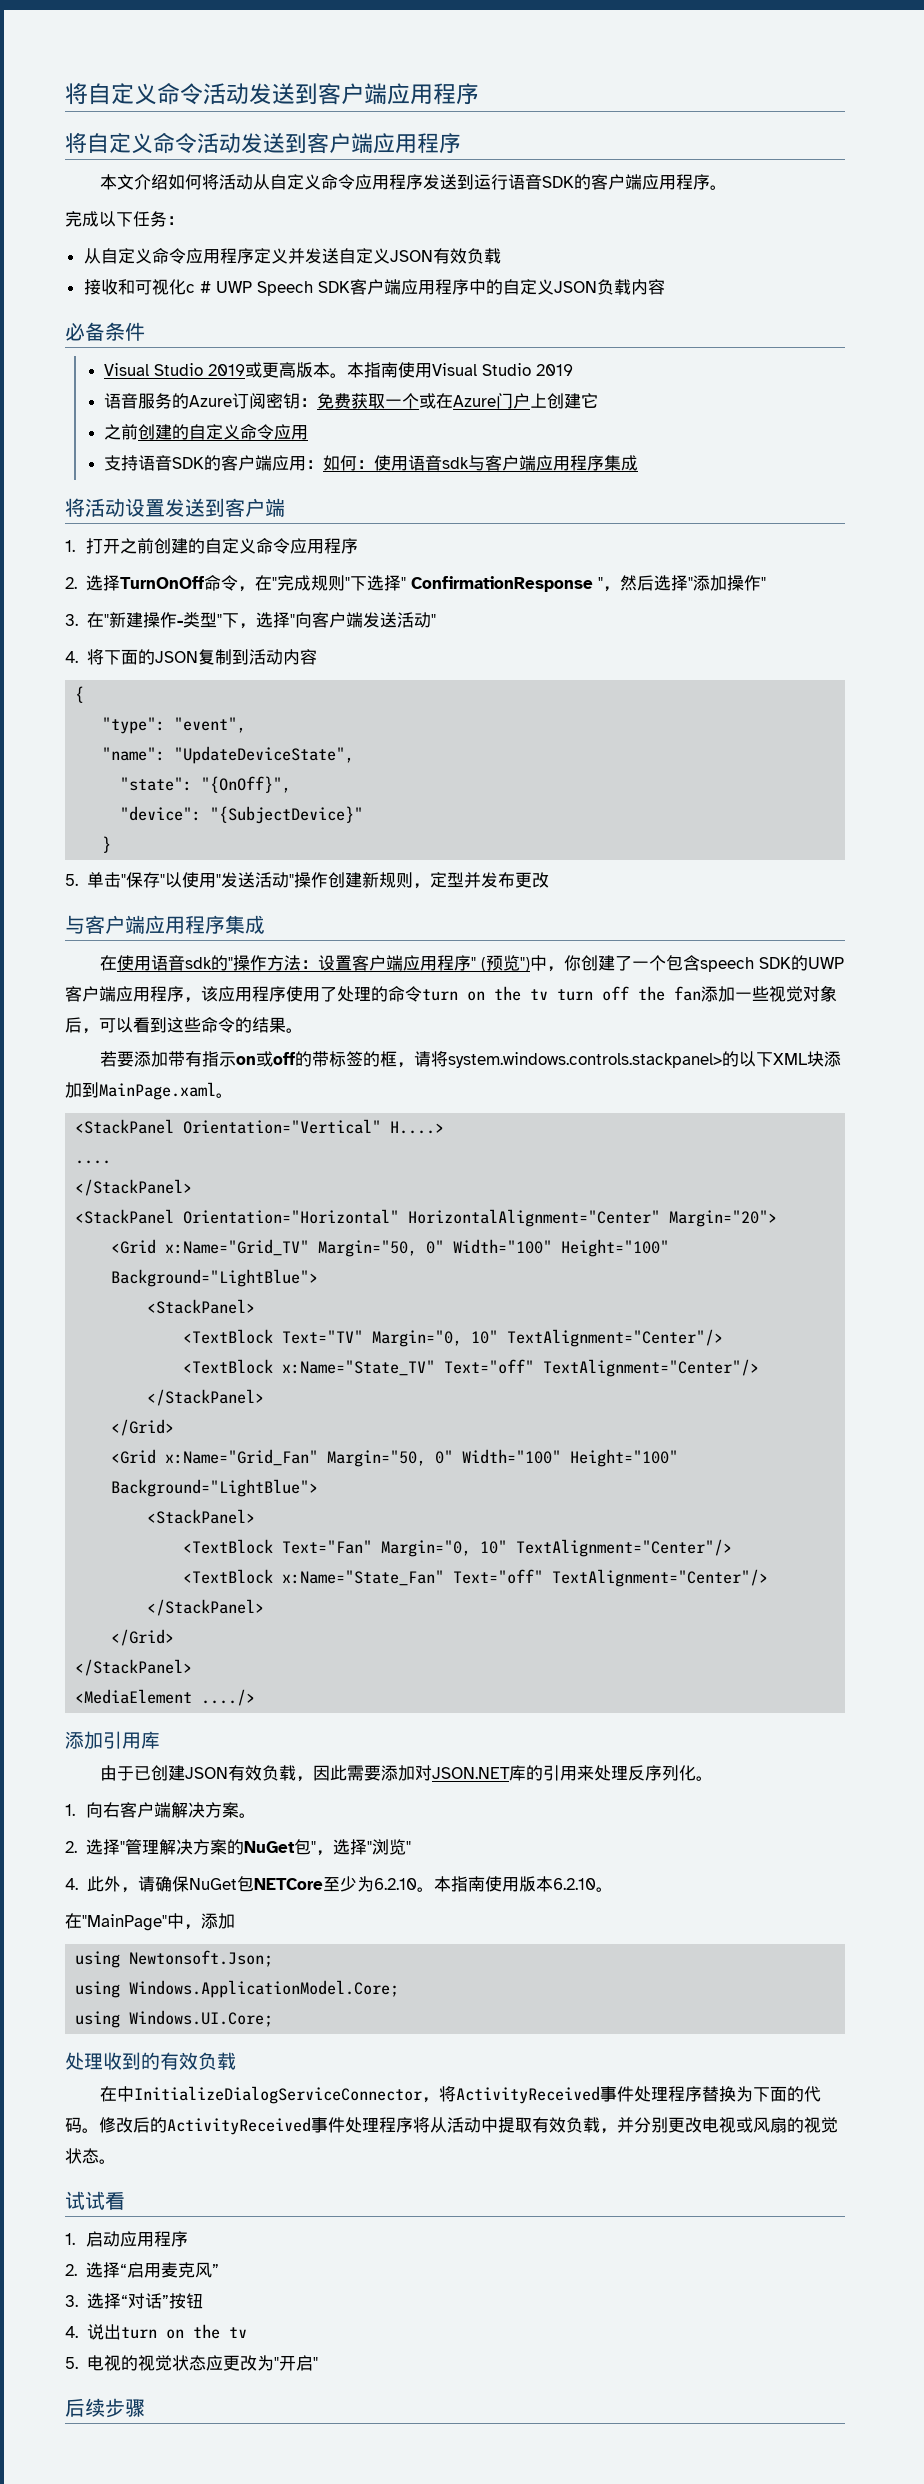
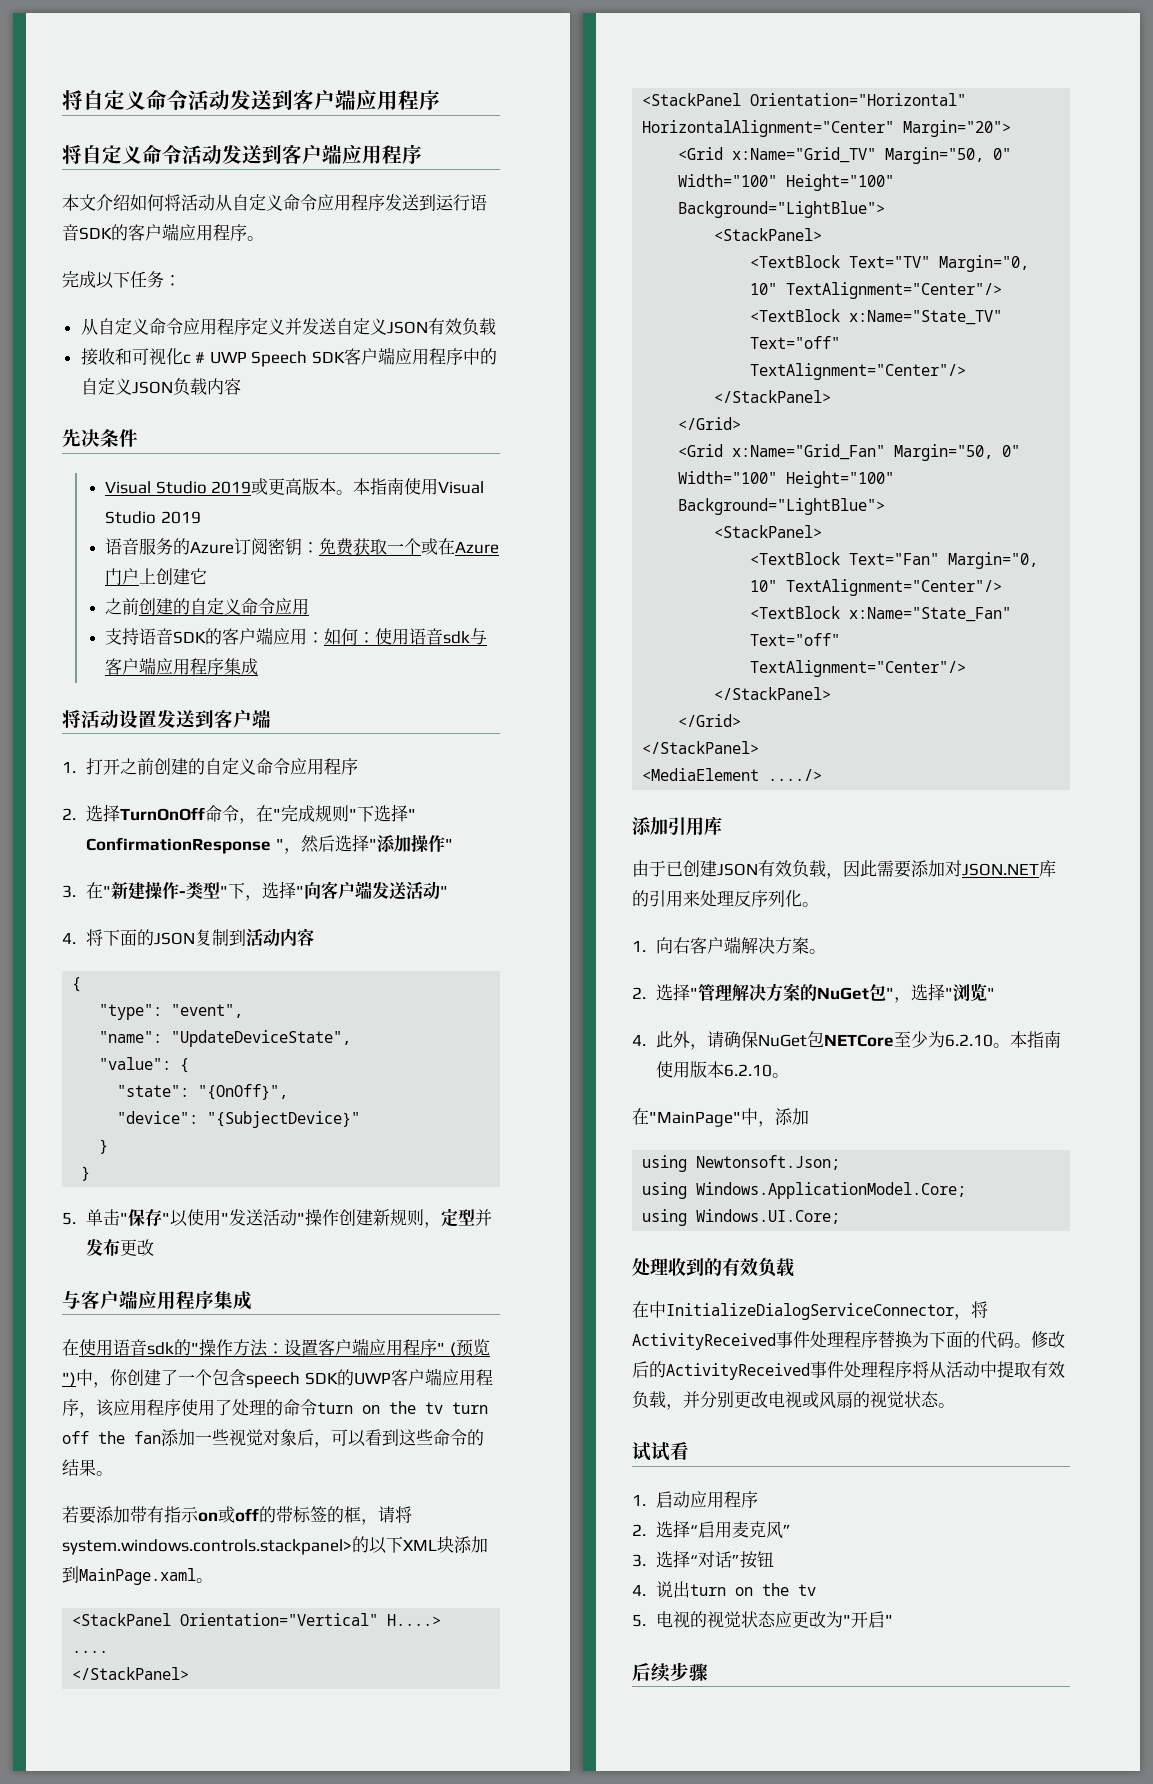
[65,322,105,341] 必备 -> [62,429,100,447] 先决
(355, 755) none -> [99,1057,190,1073] // "value": {
(112, 844) none -> [81,1166,91,1181] // }

